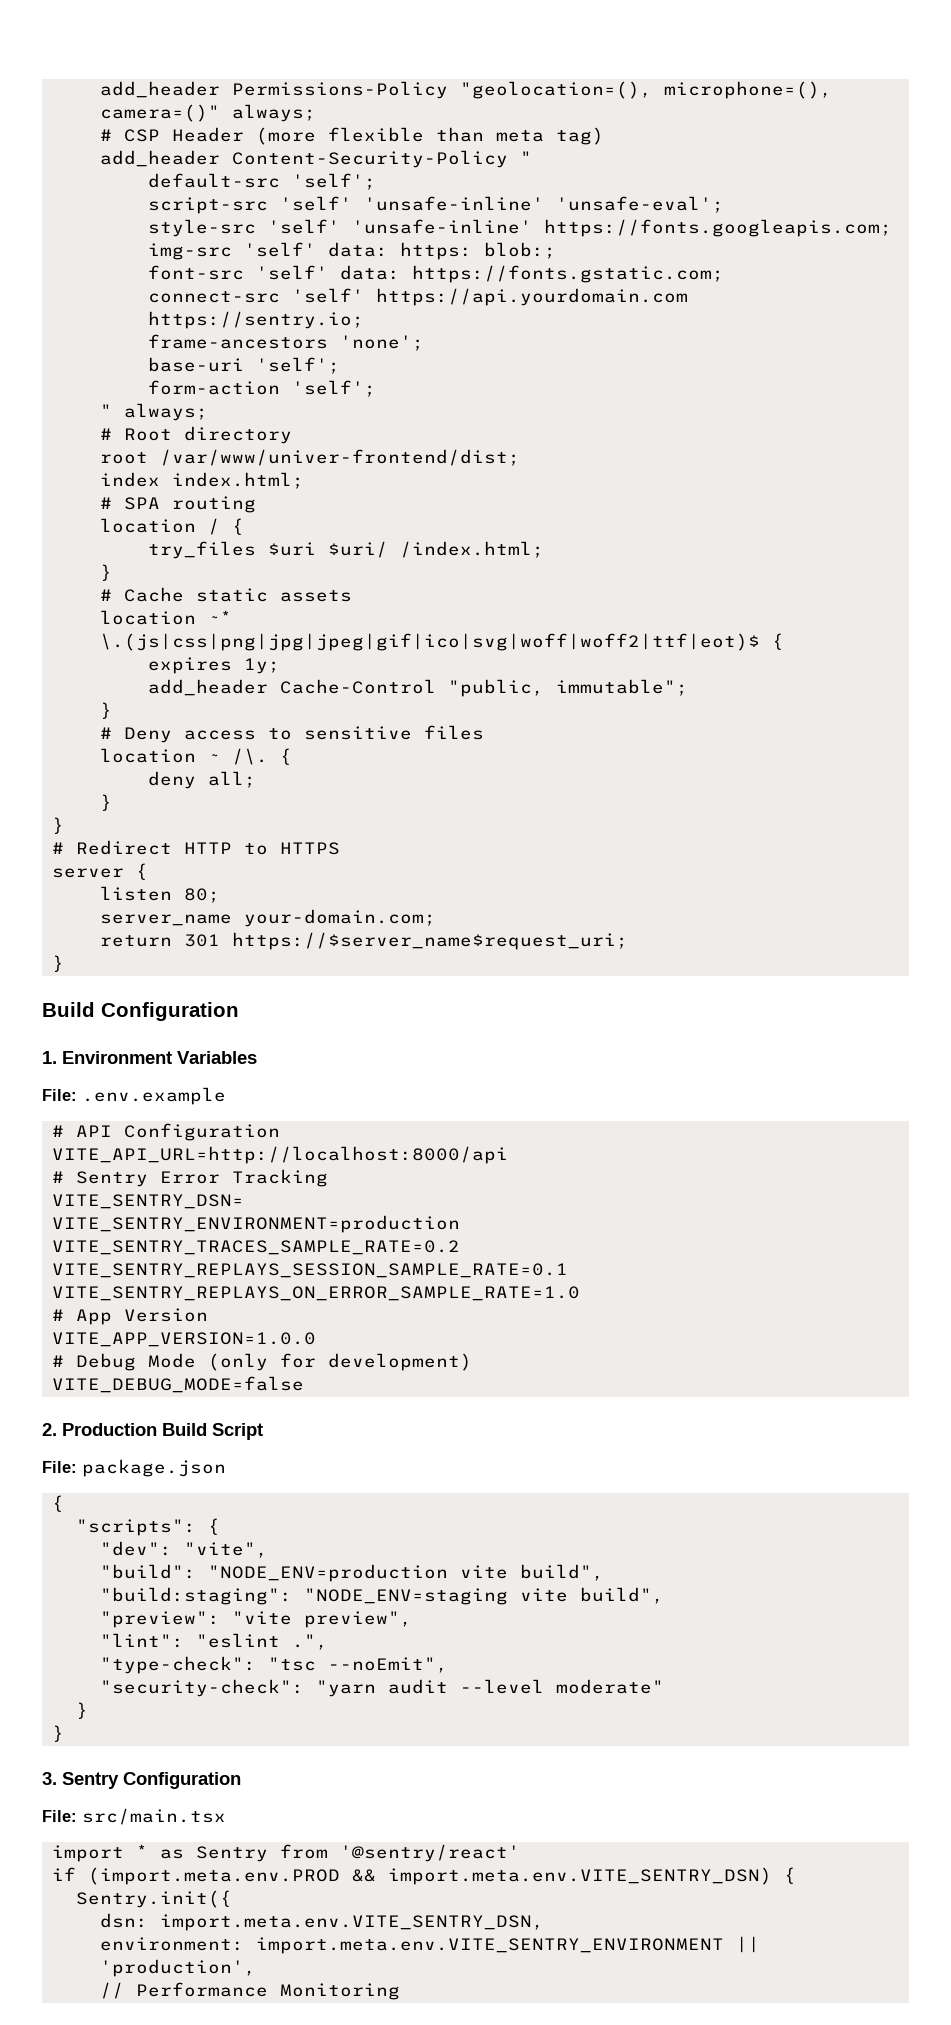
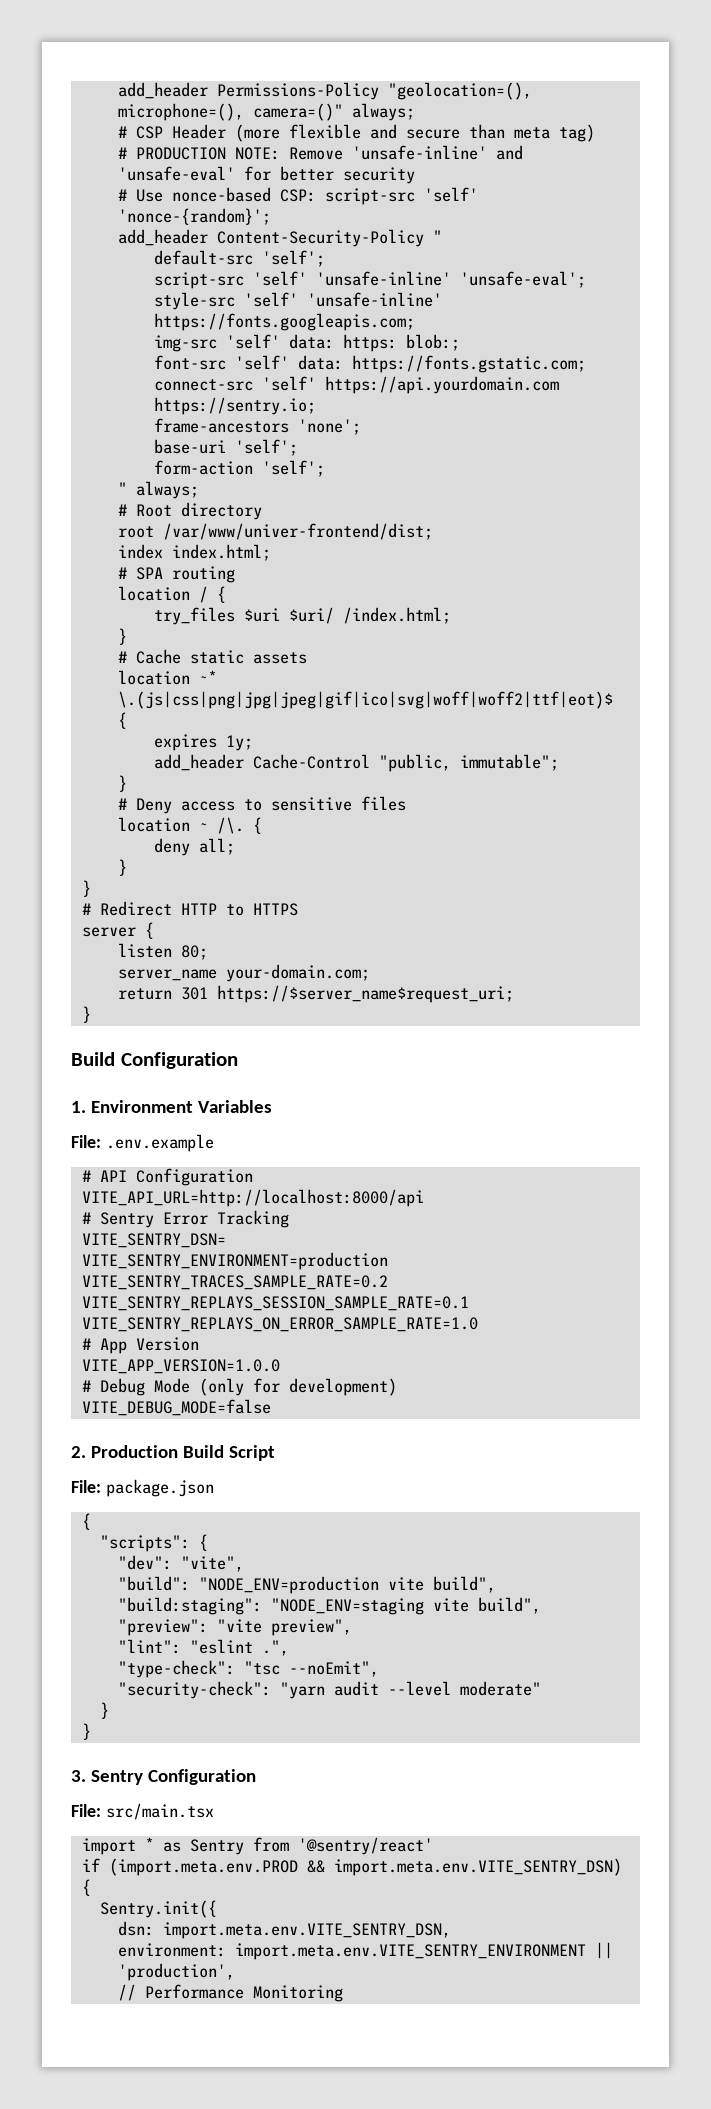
(424, 134) none -> [369,124,460,139] and secure
(604, 136) none -> [117,145,523,160] [117,166,415,184] [117,187,478,205] [117,208,271,225] // # PRODUCTION NOTE: Remove 'unsafe-inline' and 'unsafe-eval' for better security // # Use nonce-based CSP: script-src 'self' 'nonce-{random}';

